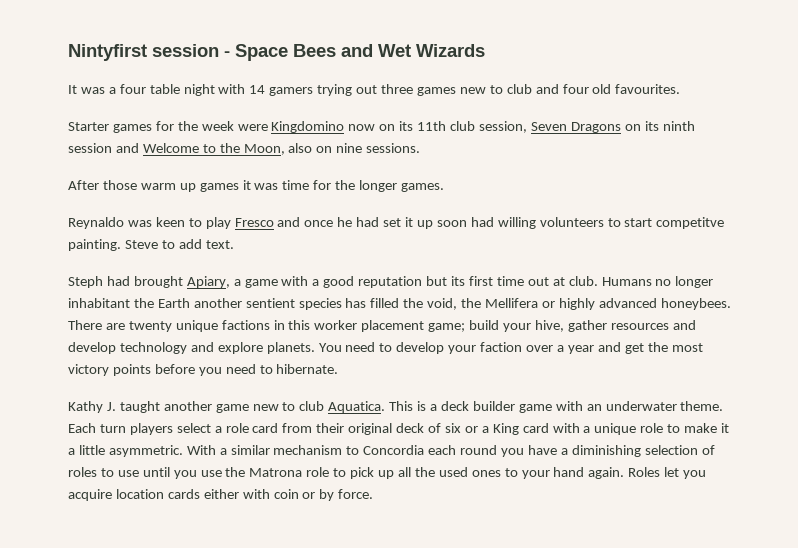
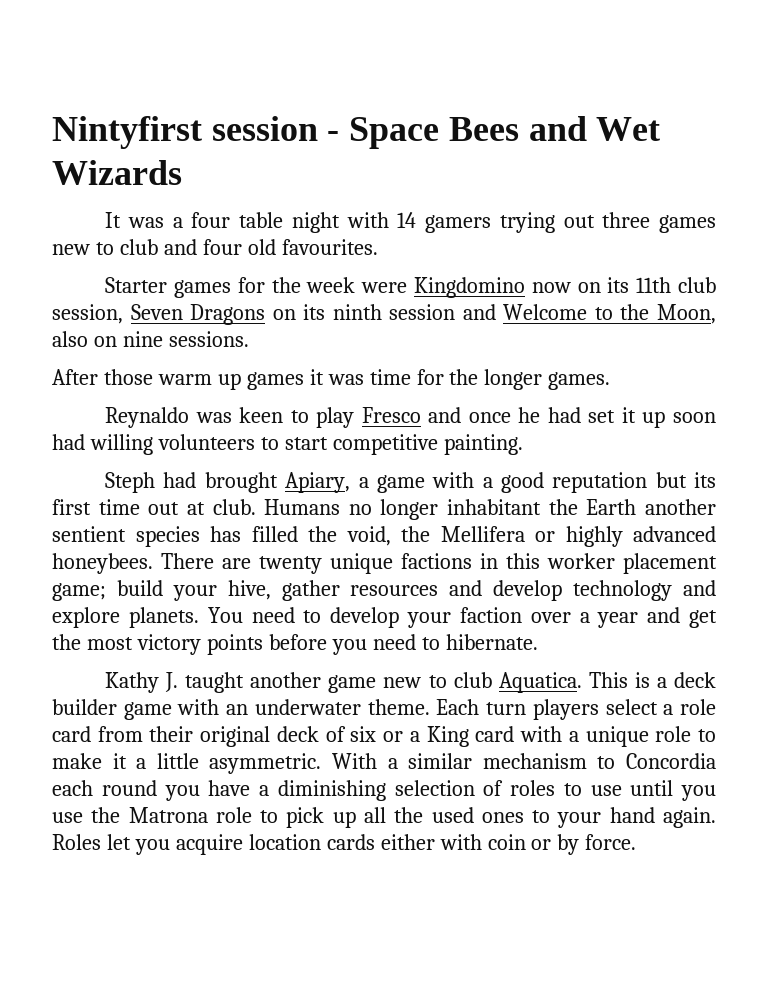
[656,217,725,229] competitve -> [332,434,438,455] competitive
[124,239,234,249] Steve to add text. -> (523, 444) none

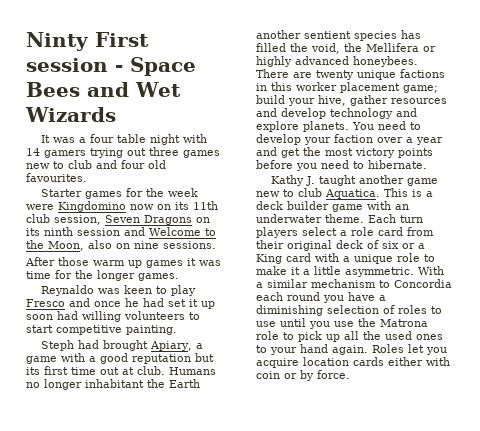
[52,116,202,149] Nintyfirst -> [26,32,149,51] Ninty First

